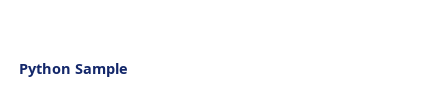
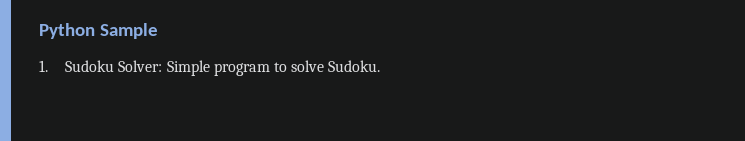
(128, 70) none -> [39,60,381,76] // 1. Sudoku Solver: Simple program to solve Sudoku.

